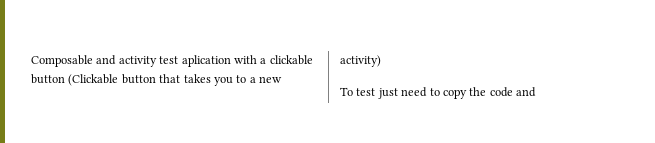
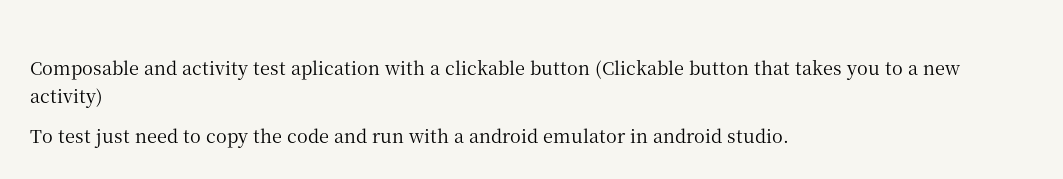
(536, 92) none -> [372,128,789,143] run with a android emulator in android studio.

